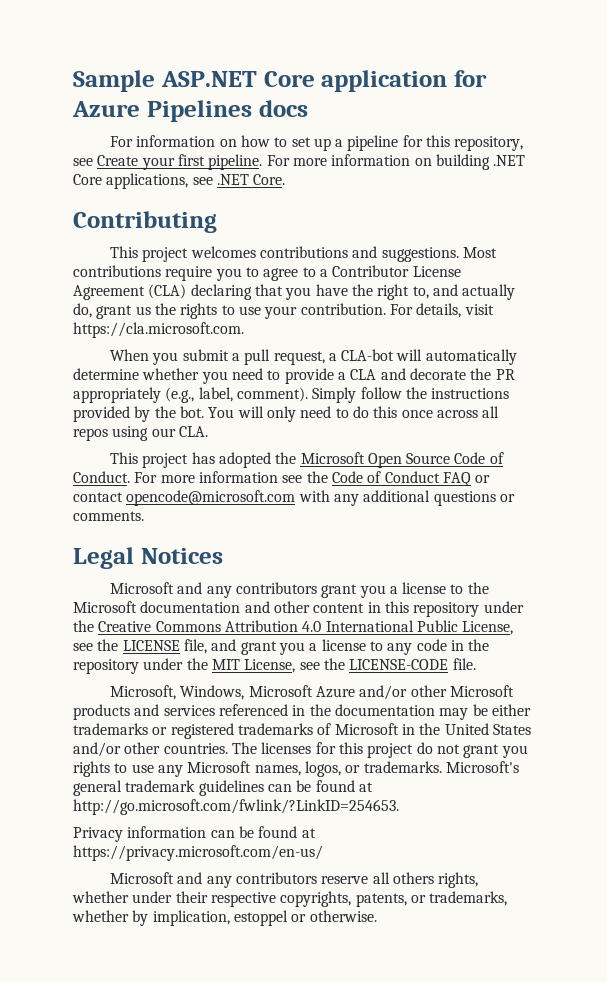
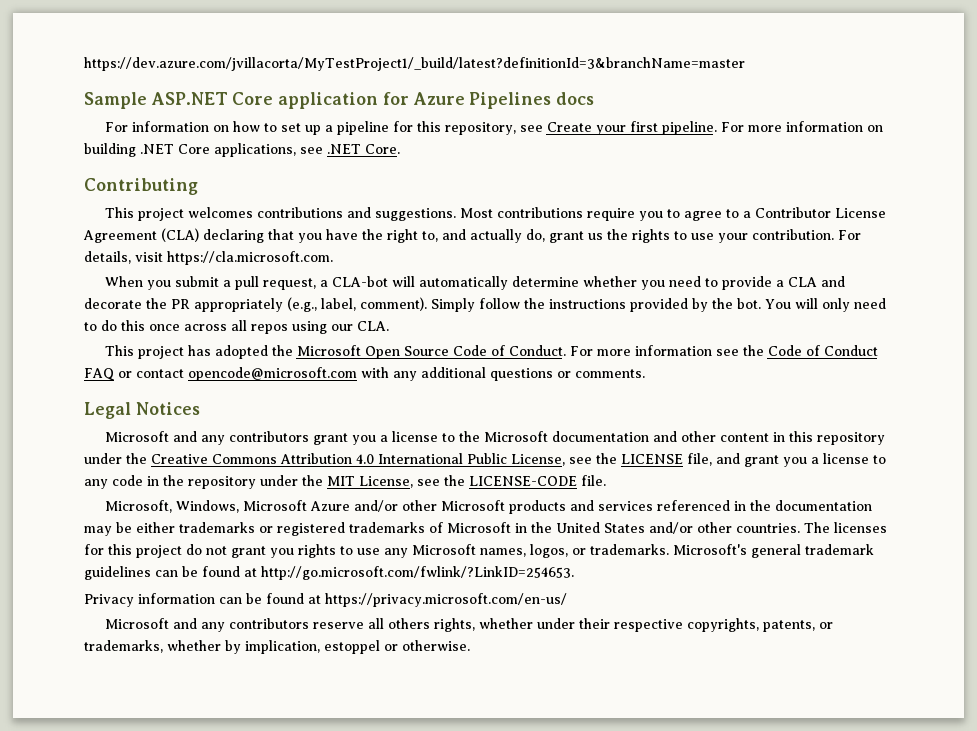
(73, 81) none -> [84,57,745,71] https://dev.azure.com/jvillacorta/MyTestProject1/_build/latest?definitionId=3&branchName=master //

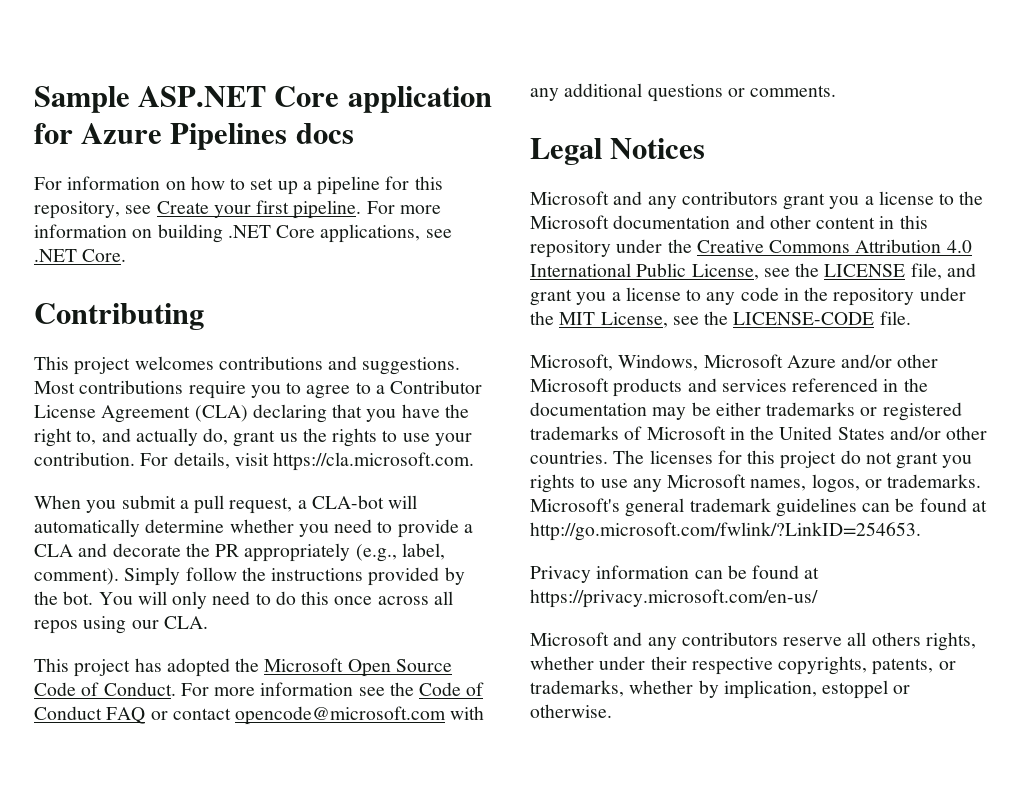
[84,57,745,71] https://dev.azure.com/jvillacorta/MyTestProject1/_build/latest?definitionId=3&branchName=master // -> (34, 99) none

